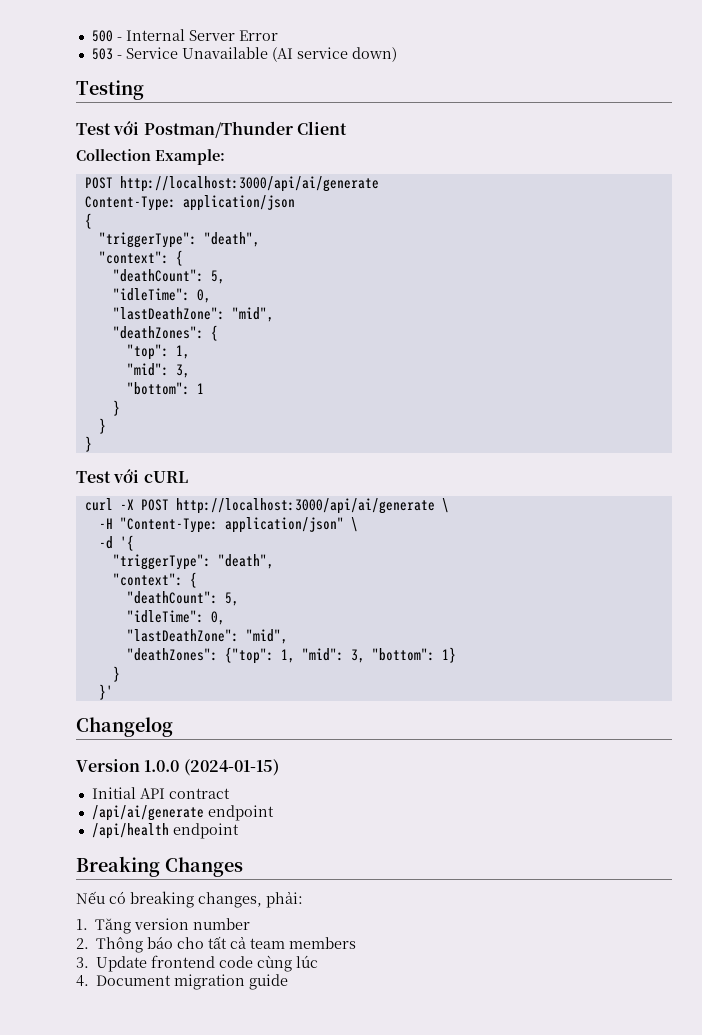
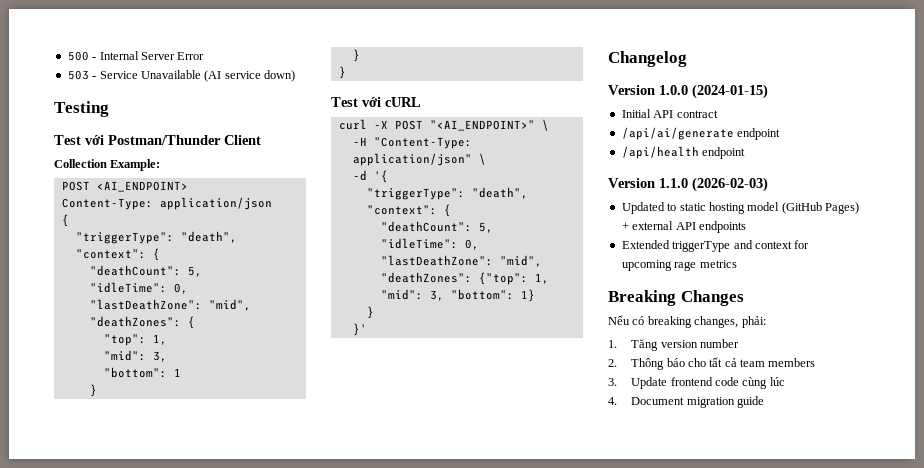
[119,176,379,192] http://localhost:3000/api/ai/generate -> [96,181,188,192] <AI_ENDPOINT>
[175,498,435,514] http://localhost:3000/api/ai/generate -> [429,120,535,131] "<AI_ENDPOINT>"
(239, 831) none -> [608,177,768,192] [621,202,859,214] [621,221,746,233] [621,240,810,252] [621,260,737,271] // Version 1.1.0 (2026-02-03) // Updated to static hosting model (GitHub Pages) + external API endpoints // Extended triggerType and context for upcoming rage metrics

